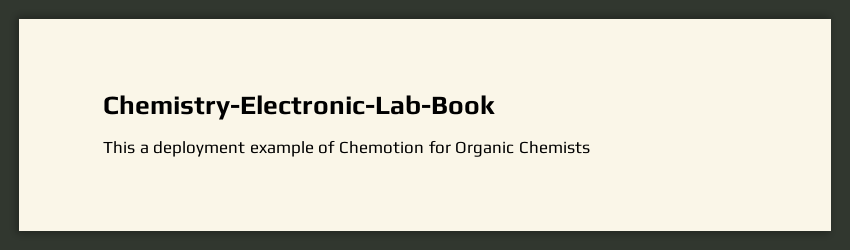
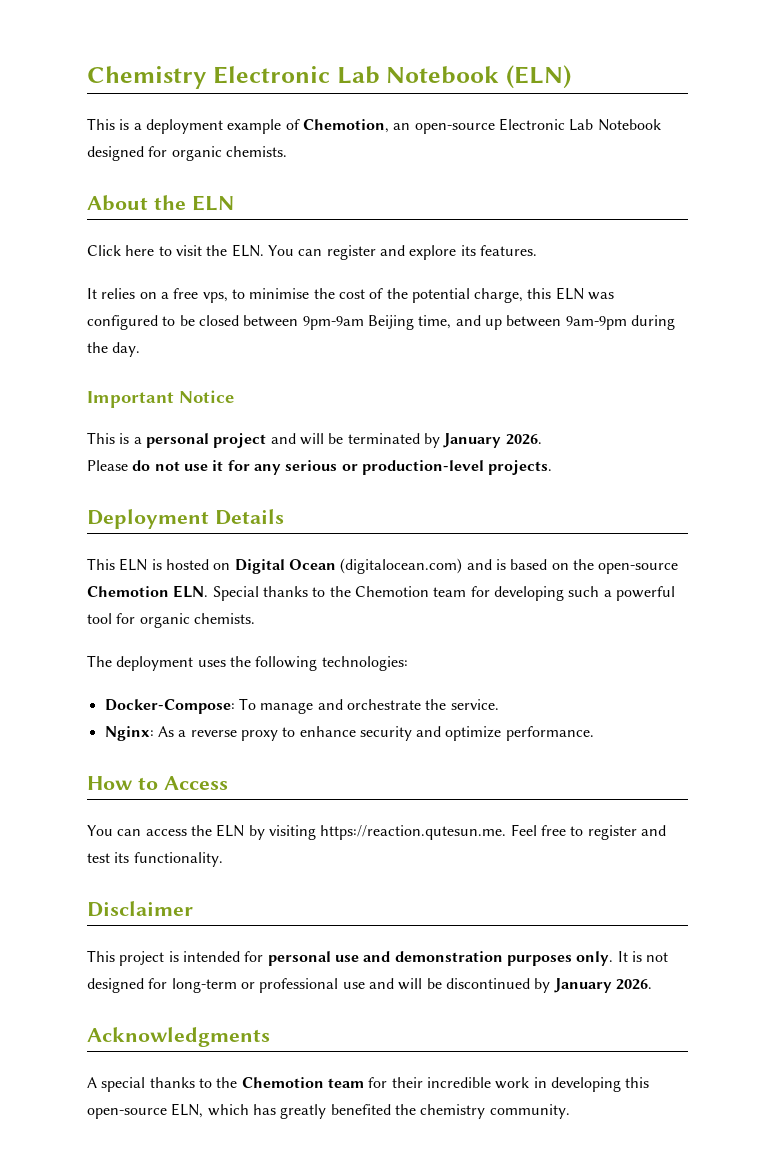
[103,95,495,120] [103,141,135,154] Chemistry-Electronic-Lab-Book // This -> [87,65,571,89] [87,118,130,130] Chemistry Electronic Lab Notebook (ELN) // This is
[338,140,590,157] Chemotion for Organic Chemists -> [302,118,661,134] [87,146,287,161] [87,195,234,211] [87,244,537,260] [87,287,615,303] [87,315,675,330] [87,342,141,357] [87,390,234,408] [87,432,542,448] [87,460,553,475] [87,509,284,529] [87,558,679,574] [87,585,675,601] [87,613,255,628] [87,655,408,671] [104,698,499,714] [104,726,594,741] [87,776,228,790] [87,824,666,840] [87,852,223,867] [87,901,193,917] [87,950,669,966] [87,978,652,993] [87,1027,270,1047] [87,1077,650,1092] [87,1103,570,1119] Chemotion, an open-source Electronic Lab Notebook designed for organic chemists. // About the ELN // Click here to visit the ELN. You can register and explore its features. // It relies on a free vps, to minimise the cost of the potential charge, this ELN was configured to be closed between 9pm-9am Beijing time, and up between 9am-9pm during the day. // Important Notice // This is a personal project and will be terminated by January 2026. // Please do not use it for any serious or production-level projects. // Deployment Details // This ELN is hosted on Digital Ocean (digitalocean.com) and is based on the open-source Chemotion ELN. Special thanks to the Chemotion team for developing such a powerful tool for organic chemists. // The deployment uses the following technologies: // Docker-Compose: To manage and orchestrate the service. // Nginx: As a reverse proxy to enhance security and optimize performance. // How to Access // You can access the ELN by visiting https://reaction.qutesun.me. Feel free to register and test its functionality. // Disclaimer // This project is intended for personal use and demonstration purposes only. It is not designed for long-term or professional use and will be discontinued by January 2026. // Acknowledgments // A special thanks to the Chemotion team for their incredible work in developing this open-source ELN, which has greatly benefited the chemistry community.

